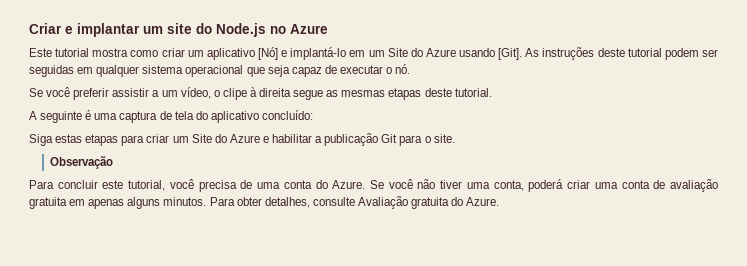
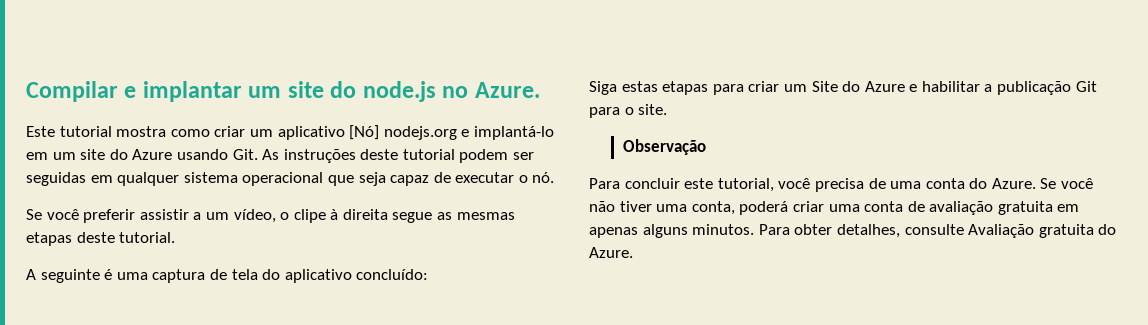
[29,23,62,34] Criar -> [26,81,118,102] Compilar
[216,23,328,37] Node.js no Azure -> [362,81,540,102] node.js no Azure.
(278, 53) none -> [383,126,457,140] nodejs.org
[387,48,408,57] Site -> [80,149,106,160] site
[498,48,523,60] [Git]. -> [232,149,258,160] Git.

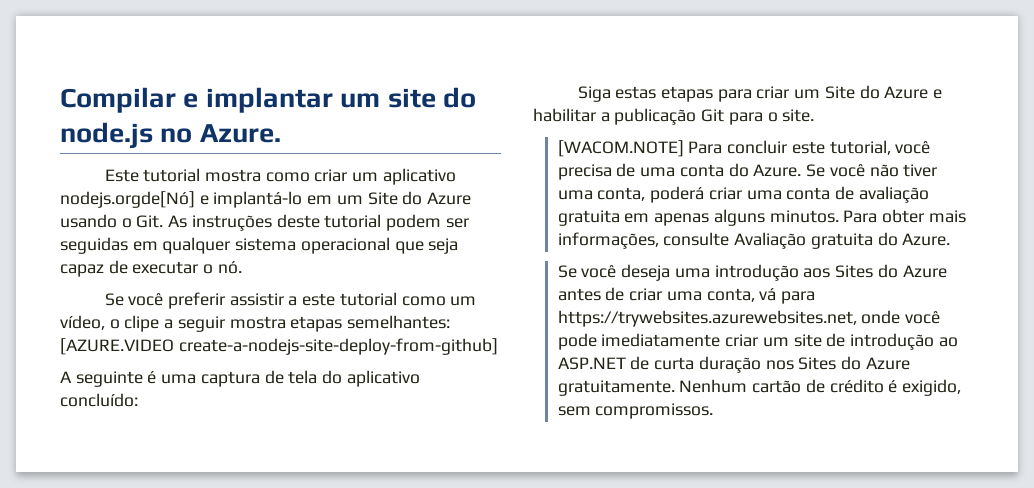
[349,125,457,140] [Nó] nodejs.org -> [60,191,195,208] nodejs.orgde[Nó]
[80,149,106,160] site -> [367,192,398,205] Site
(228, 154) none -> [121,218,132,228] o
(202, 216) none -> [302,292,446,306] este tutorial como
[330,209,515,223] [26,232,176,246] à direita segue as mesmas etapas deste tutorial. -> [164,315,451,332] [60,338,498,355] a seguir mostra etapas semelhantes: [AZURE.VIDEO create-a-nodejs-site-deploy-from-github]
[622,139,706,155] Observação // -> [557,140,684,157] [WACOM.NOTE]
[836,224,900,238] detalhes, -> [928,210,966,223] [557,232,659,249] mais informações,
(633, 252) none -> [557,264,947,281] [557,287,816,304] [557,310,941,327] [557,333,958,350] [557,356,910,373] [557,379,962,396] [557,403,714,419] // Se você deseja uma introdução aos Sites do Azure antes de criar uma conta, vá para https://trywebsites.azurewebsites.net, onde você pode imediatamente criar um site de introdução ao ASP.NET de curta duração nos Sites do Azure gratuitamente. Nenhum cartão de crédito é exigido, sem compromissos.

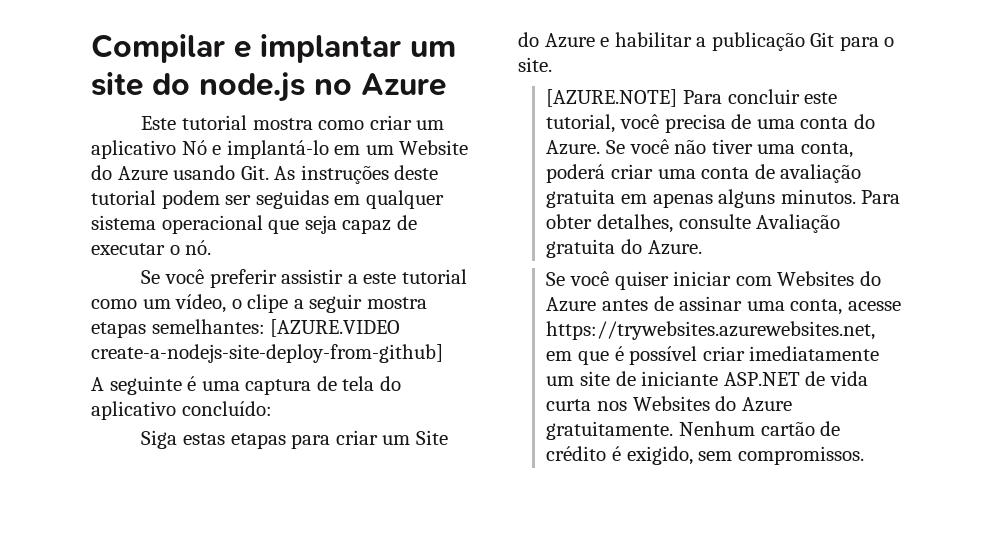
[199,124,281,143] Azure. -> [361,73,446,96] Azure
[60,191,195,208] nodejs.orgde[Nó] -> [181,140,207,155] Nó
[367,192,398,205] Site -> [399,140,469,155] Website
[121,218,132,228] o -> (236, 172) none
[557,140,684,157] [WACOM.NOTE] -> [546,89,678,107] [AZURE.NOTE]
[928,210,966,223] [557,232,659,249] mais informações, -> [596,214,673,233] detalhes,
[621,264,874,281] deseja uma introdução aos Sites -> [614,271,855,290] quiser iniciar com Websites
[629,288,816,304] [557,310,941,327] [557,333,958,350] [557,356,837,373] criar uma conta, vá para https://trywebsites.azurewebsites.net, onde você pode imediatamente criar um site de introdução ao ASP.NET de curta duração nos Sites -> [679,296,901,315] [546,321,876,340] [546,346,880,365] [546,371,868,386] [546,396,710,411] assinar uma conta, acesse https://trywebsites.azurewebsites.net, em que é possível criar imediatamente um site de iniciante ASP.NET de vida curta nos Websites

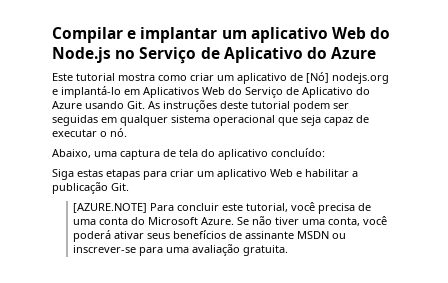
[91,72,352,102] site do node.js no -> [250,27,391,43] [52,47,327,64] aplicativo Web do Node.js no Serviço de Aplicativo do
[181,140,469,159] Nó e implantá-lo em um Website -> [290,72,389,84] [52,86,353,98] de [Nó] nodejs.org e implantá-lo em Aplicativos Web do Serviço de Aplicativo
[141,269,467,288] [91,294,427,313] [91,319,401,338] [91,344,443,363] [91,376,197,395] Se você preferir assistir a este tutorial como um vídeo, o clipe a seguir mostra etapas semelhantes: [AZURE.VIDEO create-a-nodejs-site-deploy-from-github] // A seguinte é -> [52,149,91,158] Abaixo,
[415,430,448,445] [518,32,595,48] Site do Azure -> [217,169,293,180] aplicativo Web
[810,32,895,51] [518,57,552,72] Git para o site. -> [111,183,129,191] Git.
(875, 121) none -> [148,217,199,225] Microsoft
[629,139,669,154] você -> (250, 221) none
[546,164,862,183] [546,189,901,208] [546,214,841,233] [546,239,702,258] [546,271,881,290] [546,296,901,315] [546,321,876,340] [546,346,880,365] [546,371,868,386] [546,396,792,412] [546,421,841,440] [546,446,864,465] poderá criar uma conta de avaliação gratuita em apenas alguns minutos. Para obter detalhes, consulte Avaliação gratuita do Azure. // Se você quiser iniciar com Websites do Azure antes de assinar uma conta, acesse https://trywebsites.azurewebsites.net, em que é possível criar imediatamente um site de iniciante ASP.NET de vida curta nos Websites do Azure gratuitamente. Nenhum cartão de crédito é exigido, sem compromissos. -> [363,216,388,225] [73,230,347,242] [73,244,289,256] você poderá ativar seus benefícios de assinante MSDN ou inscrever-se para uma avaliação gratuita.

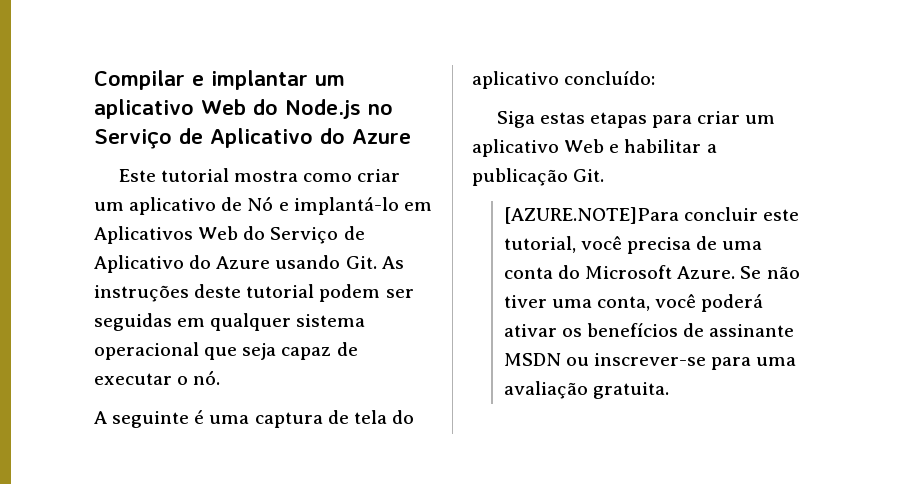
[306,72,389,84] [Nó] nodejs.org -> [247,196,274,211] Nó
[52,149,91,158] Abaixo, -> [94,410,205,428] A seguinte é
[73,203,175,213] [AZURE.NOTE] Para -> [503,207,679,224] [AZURE.NOTE]Para
[147,233,171,239] seus -> [562,328,583,337] os

